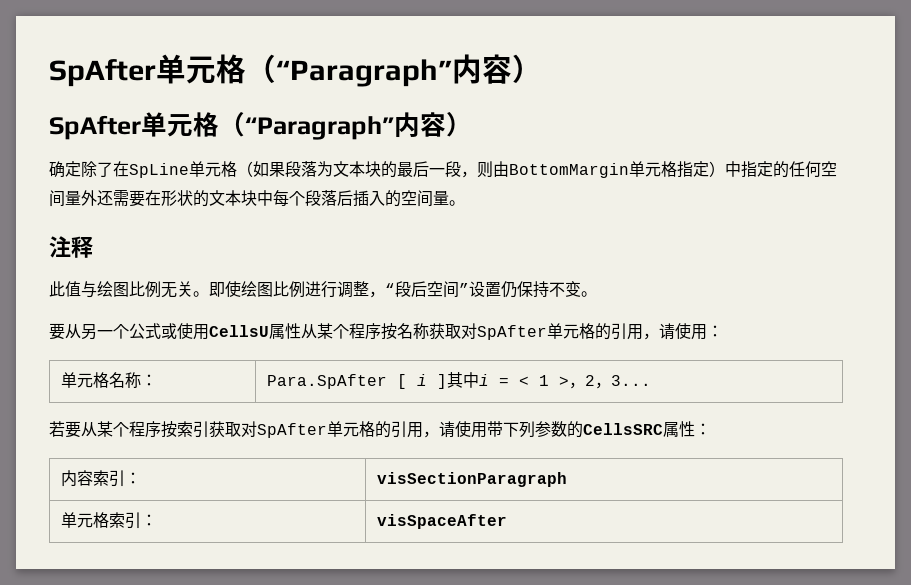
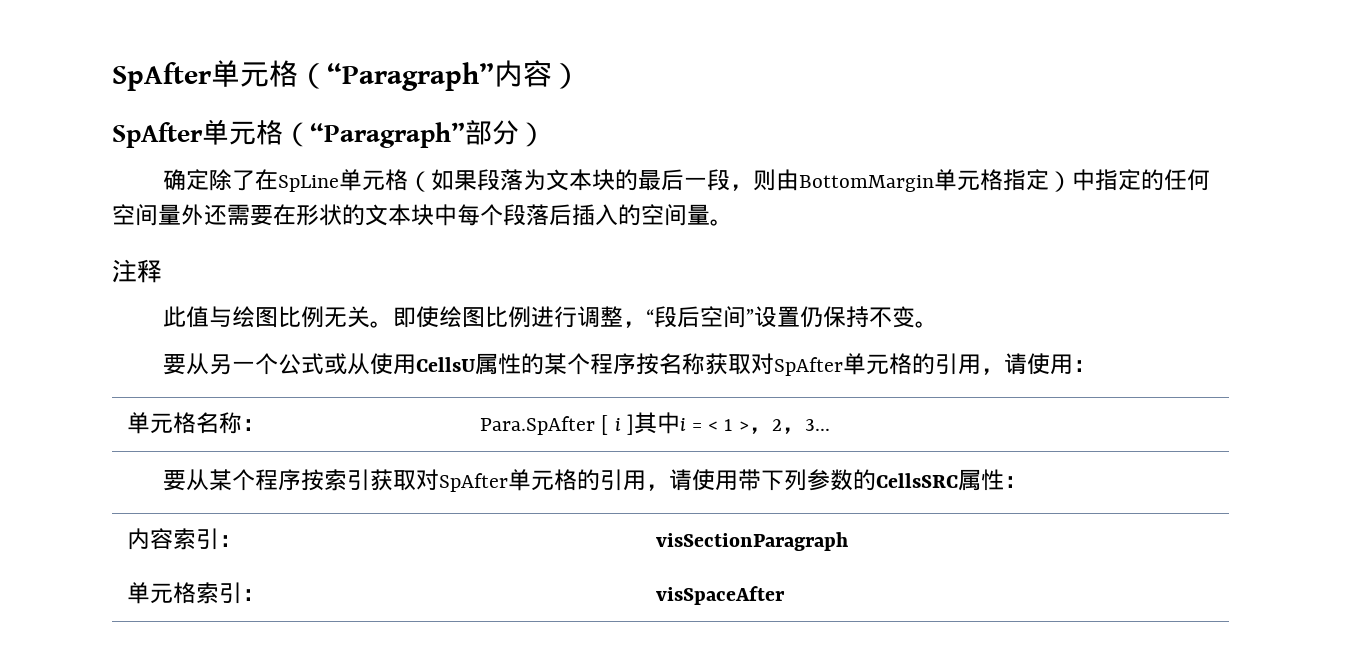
[394,112,446,138] 内容 -> [465,120,519,145] 部分
(177, 331) none -> [347,353,371,375] 从
[301,324,317,339] 从 -> [521,353,545,375] 的
[49,421,65,437] 若 -> (830, 425) none

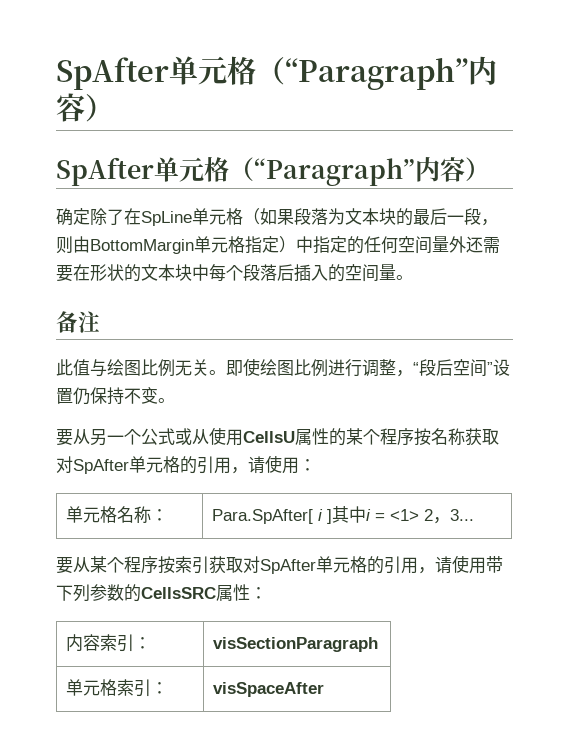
[465,120,519,145] 部分 -> [415,157,465,182] 内容
(733, 222) none -> [56,311,78,333] 备
[137,259,162,283] 释 -> (100, 322) none
[480,415,609,435] Para.SpAfter [ -> [212,509,314,524] Para.SpAfter[
[708,419,772,434] < 1 >， -> [390,509,420,521] <1>

